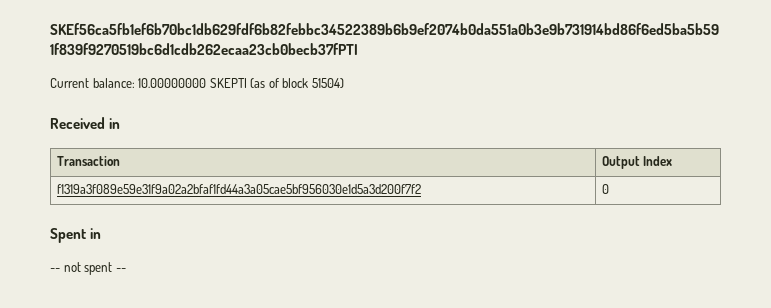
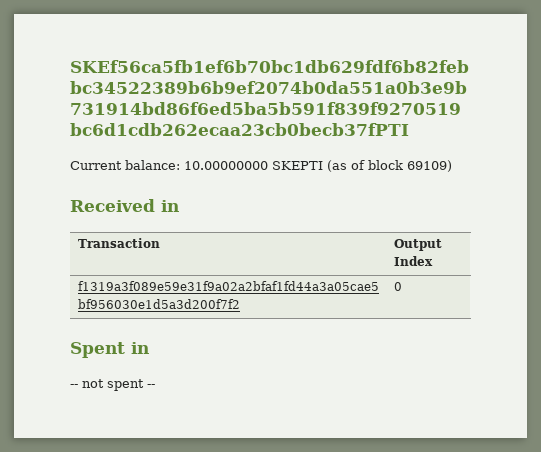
[311,78,344,88] 51504) -> [407,160,452,172] 69109)

